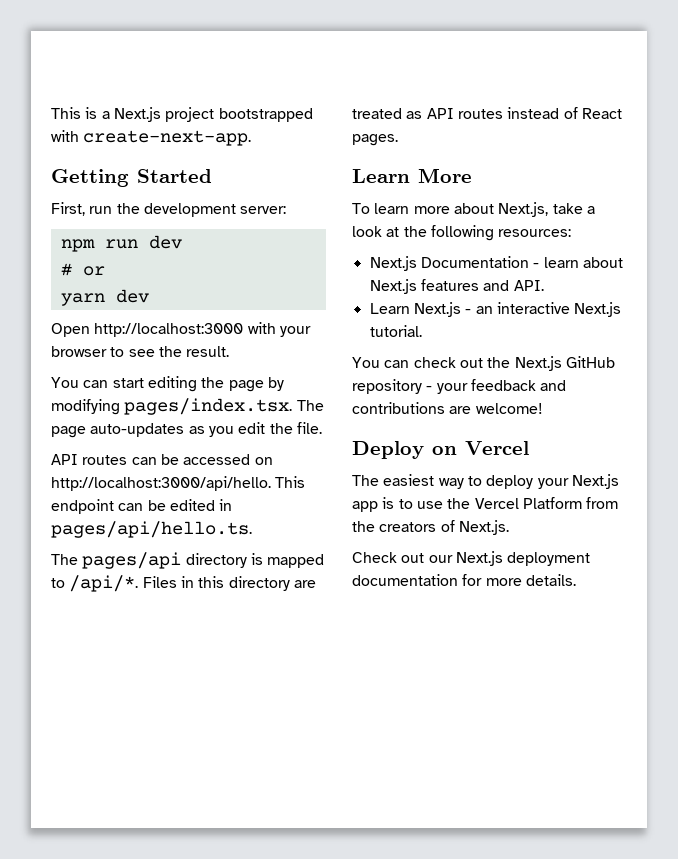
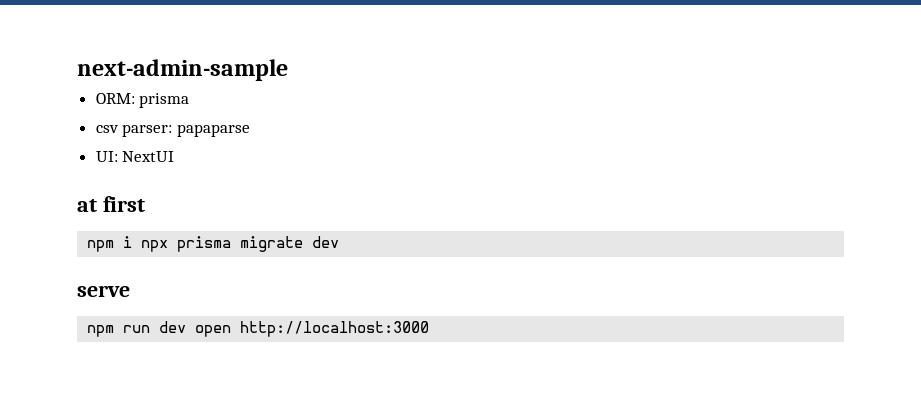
[51,107,313,122] [51,130,252,146] [51,169,212,187] [51,202,287,217] [60,235,182,252] [60,263,105,276] [60,289,149,306] [51,322,311,337] [51,346,230,357] [51,376,284,392] [51,398,324,415] [51,422,322,438] [51,454,273,465] [51,476,306,491] [51,499,233,514] [51,521,252,538] [51,552,325,569] [51,575,316,592] [352,107,622,119] [352,134,398,146] [352,168,472,183] [352,202,595,217] [352,225,572,241] [369,256,623,271] [369,279,544,294] [369,302,622,317] [369,325,422,337] [352,356,615,371] [352,379,567,394] [352,402,543,414] [352,441,529,459] [352,474,619,489] [352,497,619,512] [352,520,509,535] [352,551,591,566] [352,574,576,586] This is a Next.js project bootstrapped with create-next-app. // Getting Started // First, run the development server: // npm run dev // # or // yarn dev // Open http://localhost:3000 with your browser to see the result. // You can start editing the page by modifying pages/index.tsx. The page auto-updates as you edit the file. // API routes can be accessed on http://localhost:3000/api/hello. This endpoint can be edited in pages/api/hello.ts. // The pages/api directory is mapped to /api/*. Files in this directory are treated as API routes instead of React pages. // Learn More // To learn more about Next.js, take a look at the following resources: // Next.js Documentation - learn about Next.js features and API. // Learn Next.js - an interactive Next.js tutorial. // You can check out the Next.js GitHub repository - your feedback and contributions are welcome! // Deploy on Vercel // The easiest way to deploy your Next.js app is to use the Vercel Platform from the creators of Next.js. // Check out our Next.js deployment documentation for more details. -> [77,59,288,81] [95,93,190,108] [95,124,250,137] [95,151,175,162] [77,196,145,212] [87,236,340,252] [77,285,130,297] [87,321,430,337] next-admin-sample // ORM: prisma // csv parser: papaparse // UI: NextUI // at first // npm i npx prisma migrate dev // serve // npm run dev open http://localhost:3000

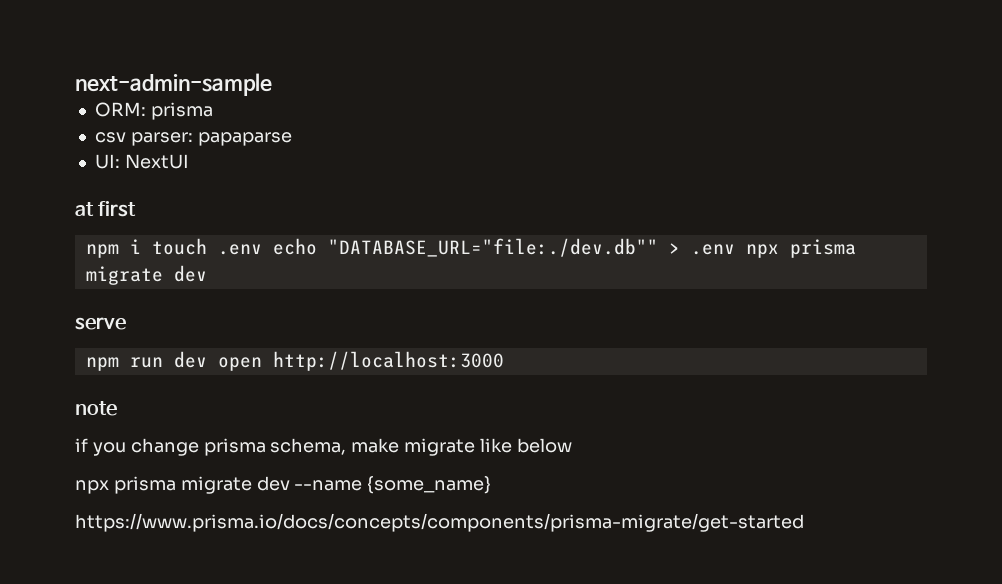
(133, 242) none -> [151,238,735,257] touch .env echo "DATABASE_URL="file:./dev.db"" > .env
(430, 329) none -> [75,401,117,416] [75,438,572,456] [75,476,492,494] [75,513,804,532] // note // if you change prisma schema, make migrate like below // npx prisma migrate dev --name {some_name} // https://www.prisma.io/docs/concepts/components/prisma-migrate/get-started

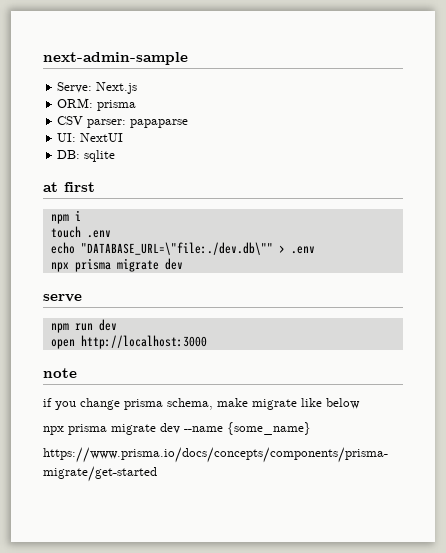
(272, 84) none -> [57,82,138,94] // Serve: Next.js
[94,132,126,143] csv -> [57,116,84,125] CSV
(189, 161) none -> [57,150,116,162] // DB: sqlite
(141, 246) none -> (81, 215) //
[272,238,658,257] echo "DATABASE_URL="file:./dev.db"" -> [50,242,273,255] // echo "DATABASE_URL=\"file:./dev.db\""
(735, 249) none -> (315, 250) //
(207, 359) none -> (117, 325) //

